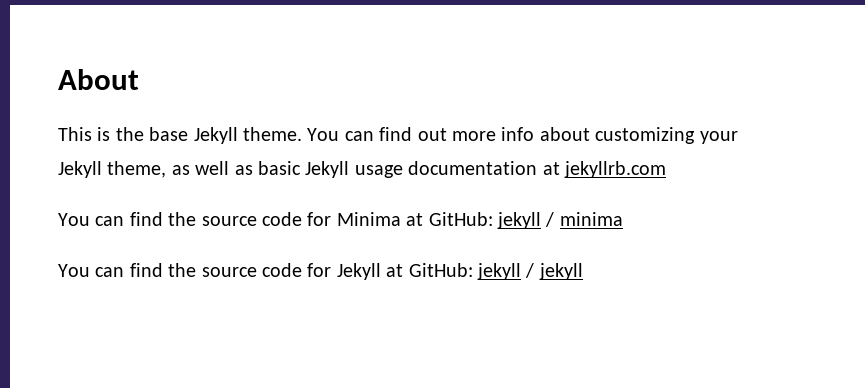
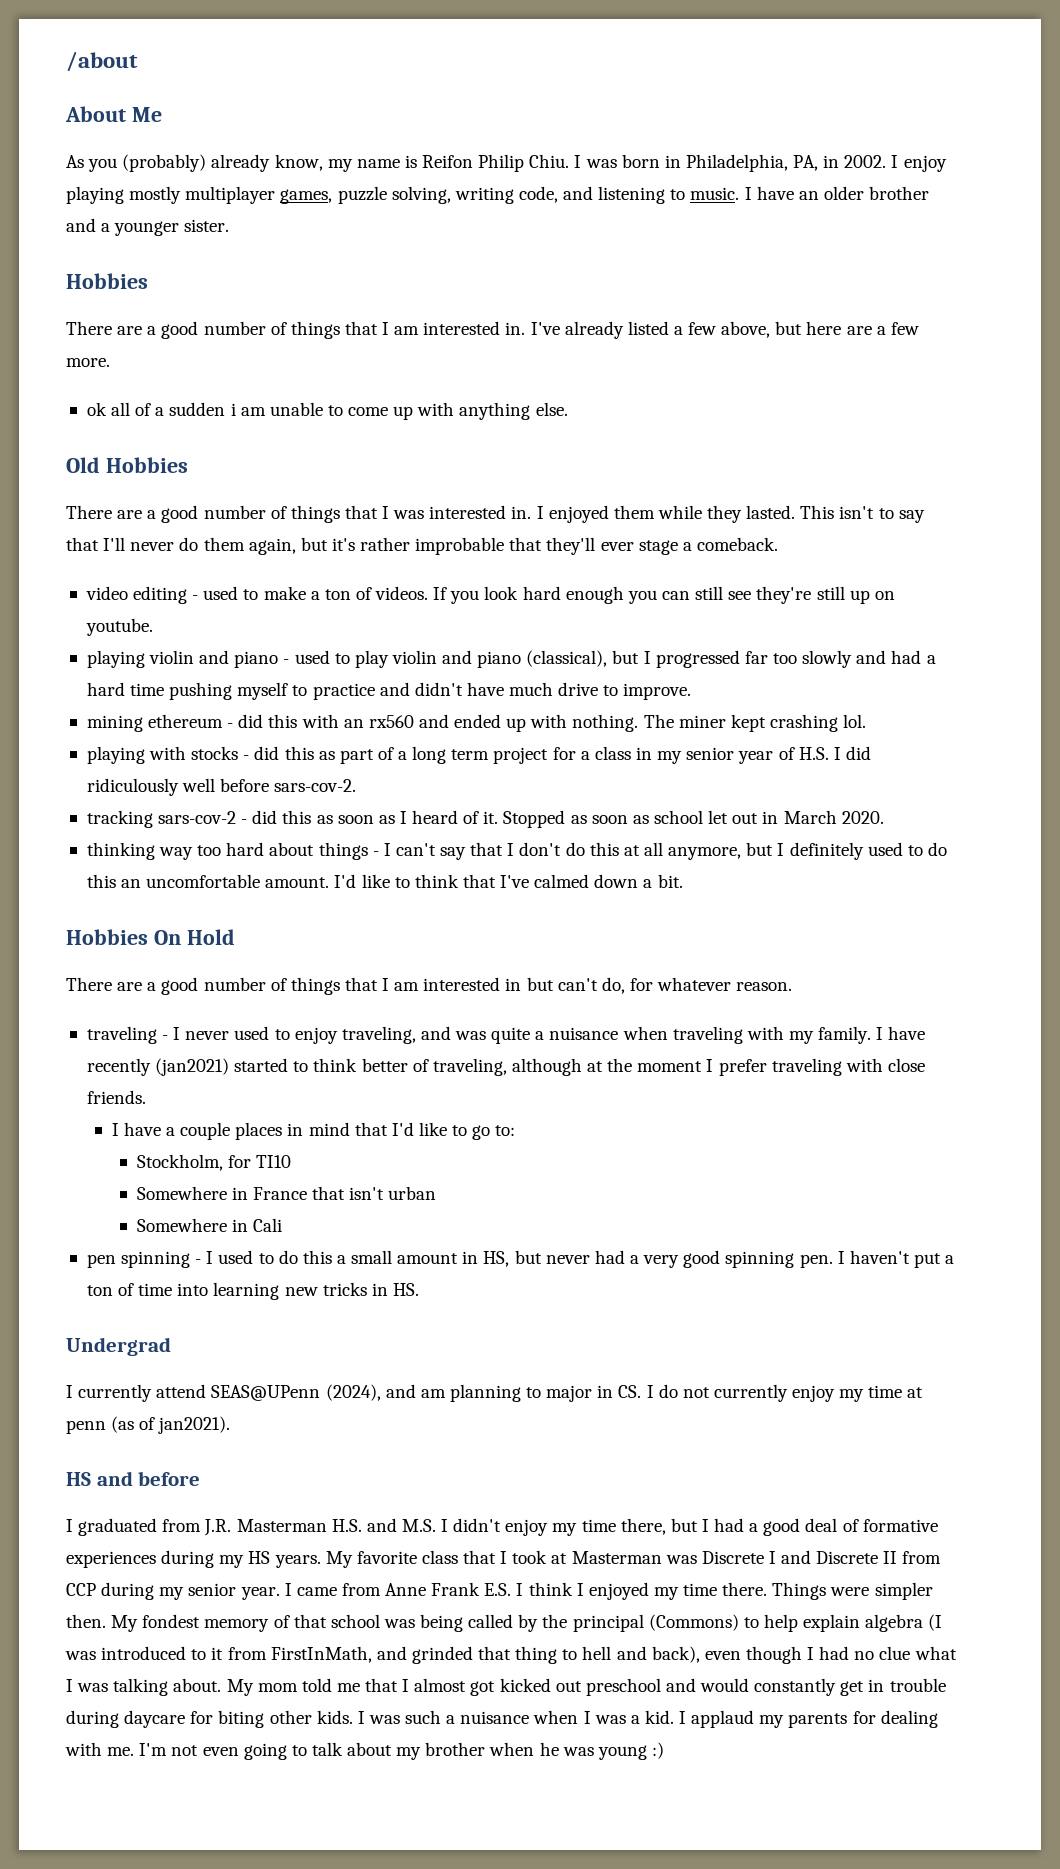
(58, 79) none -> [66,51,138,72] /about //
[58,127,738,144] [58,161,666,178] [58,212,623,229] [58,263,583,280] // This is the base Jekyll theme. You can find out more info about customizing your Jekyll theme, as well as basic Jekyll usage documentation at jekyllrb.com // You can find the source code for Minima at GitHub: jekyll / minima // You can find the source code for Jekyll at GitHub: jekyll / jekyll -> [131,107,162,122] [66,154,947,172] [66,186,930,204] [66,218,230,236] [66,273,148,289] [66,321,919,339] [66,358,110,367] [86,402,568,420] [66,457,188,473] [66,505,925,523] [66,537,778,555] [85,586,895,604] [85,618,153,636] [86,650,936,668] [86,682,692,700] [86,714,867,732] [86,746,871,764] [86,778,357,796] [86,810,884,828] [86,842,947,860] [86,874,683,888] [66,929,235,945] [66,977,793,995] [86,1026,926,1044] [86,1058,925,1076] [86,1090,146,1104] [111,1122,516,1140] [136,1154,291,1171] [136,1186,437,1200] [136,1218,282,1232] [86,1250,955,1268] [86,1282,419,1300] [66,1337,171,1356] [66,1384,924,1402] [66,1416,231,1434] [66,1471,201,1486] [66,1518,938,1536] [66,1550,942,1568] [66,1582,933,1600] [66,1614,943,1632] [65,1646,957,1664] [66,1678,946,1696] [66,1710,938,1728] [65,1742,664,1760] Me // As you (probably) already know, my name is Reifon Philip Chiu. I was born in Philadelphia, PA, in 2002. I enjoy playing mostly multiplayer games, puzzle solving, writing code, and listening to music. I have an older brother and a younger sister. // Hobbies // There are a good number of things that I am interested in. I've already listed a few above, but here are a few more. // ok all of a sudden i am unable to come up with anything else. // Old Hobbies // There are a good number of things that I was interested in. I enjoyed them while they lasted. This isn't to say that I'll never do them again, but it's rather improbable that they'll ever stage a comeback. // video editing - used to make a ton of videos. If you look hard enough you can still see they're still up on youtube. // playing violin and piano - used to play violin and piano (classical), but I progressed far too slowly and had a hard time pushing myself to practice and didn't have much drive to improve. // mining ethereum - did this with an rx560 and ended up with nothing. The miner kept crashing lol. // playing with stocks - did this as part of a long term project for a class in my senior year of H.S. I did ridiculously well before sars-cov-2. // tracking sars-cov-2 - did this as soon as I heard of it. Stopped as soon as school let out in March 2020. // thinking way too hard about things - I can't say that I don't do this at all anymore, but I definitely used to do this an uncomfortable amount. I'd like to think that I've calmed down a bit. // Hobbies On Hold // There are a good number of things that I am interested in but can't do, for whatever reason. // traveling - I never used to enjoy traveling, and was quite a nuisance when traveling with my family. I have recently (jan2021) started to think better of traveling, although at the moment I prefer traveling with close friends. // I have a couple places in mind that I'd like to go to: // Stockholm, for TI10 // Somewhere in France that isn't urban // Somewhere in Cali // pen spinning - I used to do this a small amount in HS, but never had a very good spinning pen. I haven't put a ton of time into learning new tricks in HS. // Undergrad // I currently attend SEAS@UPenn (2024), and am planning to major in CS. I do not currently enjoy my time at penn (as of jan2021). // HS and before // I graduated from J.R. Masterman H.S. and M.S. I didn't enjoy my time there, but I had a good deal of formative experiences during my HS years. My favorite class that I took at Masterman was Discrete I and Discrete II from CCP during my senior year. I came from Anne Frank E.S. I think I enjoyed my time there. Things were simpler then. My fondest memory of that school was being called by the principal (Commons) to help explain algebra (I was introduced to it from FirstInMath, and grinded that thing to hell and back), even though I had no clue what I was talking about. My mom told me that I almost got kicked out preschool and would constantly get in trouble during daycare for biting other kids. I was such a nuisance when I was a kid. I applaud my parents for dealing with me. I'm not even going to talk about my brother when he was young :)

